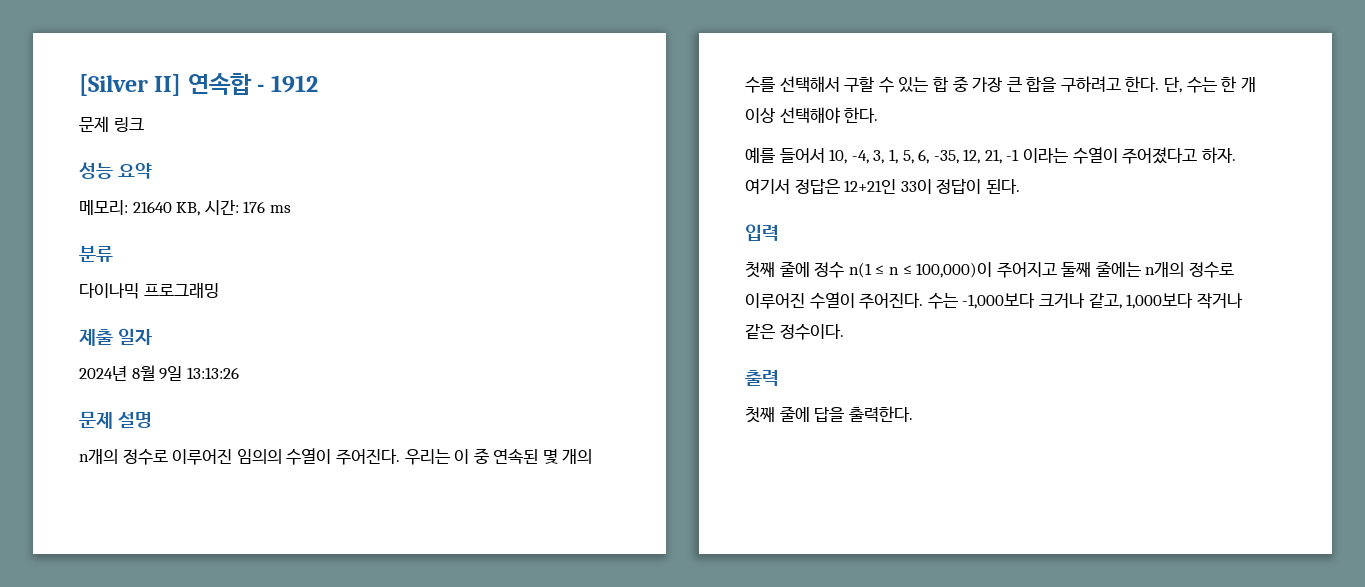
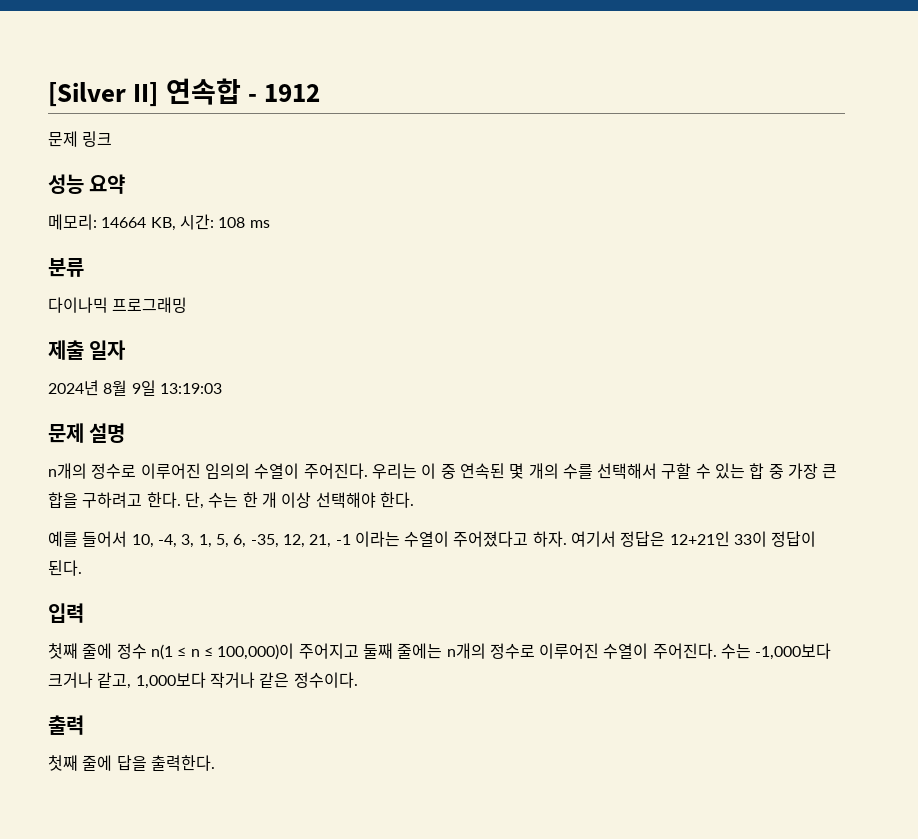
[132,201,172,213] 21640 -> [101,217,147,228] 14664
[243,201,266,213] 176 -> [218,217,246,228] 108
[186,367,239,379] 13:13:26 -> [159,383,222,394] 13:19:03

